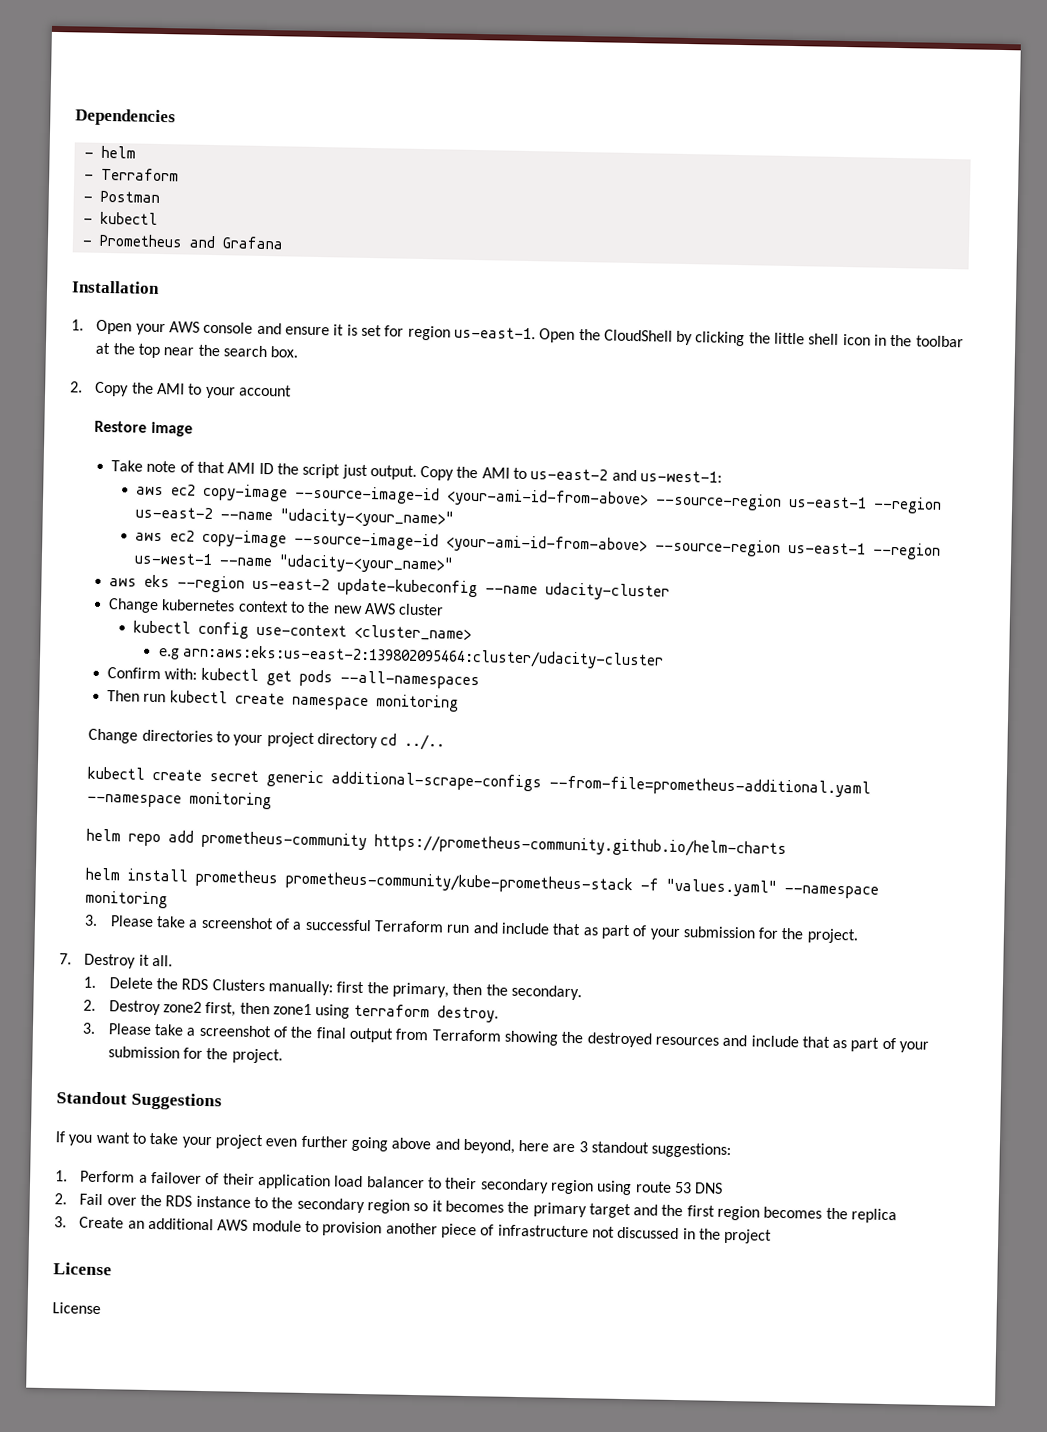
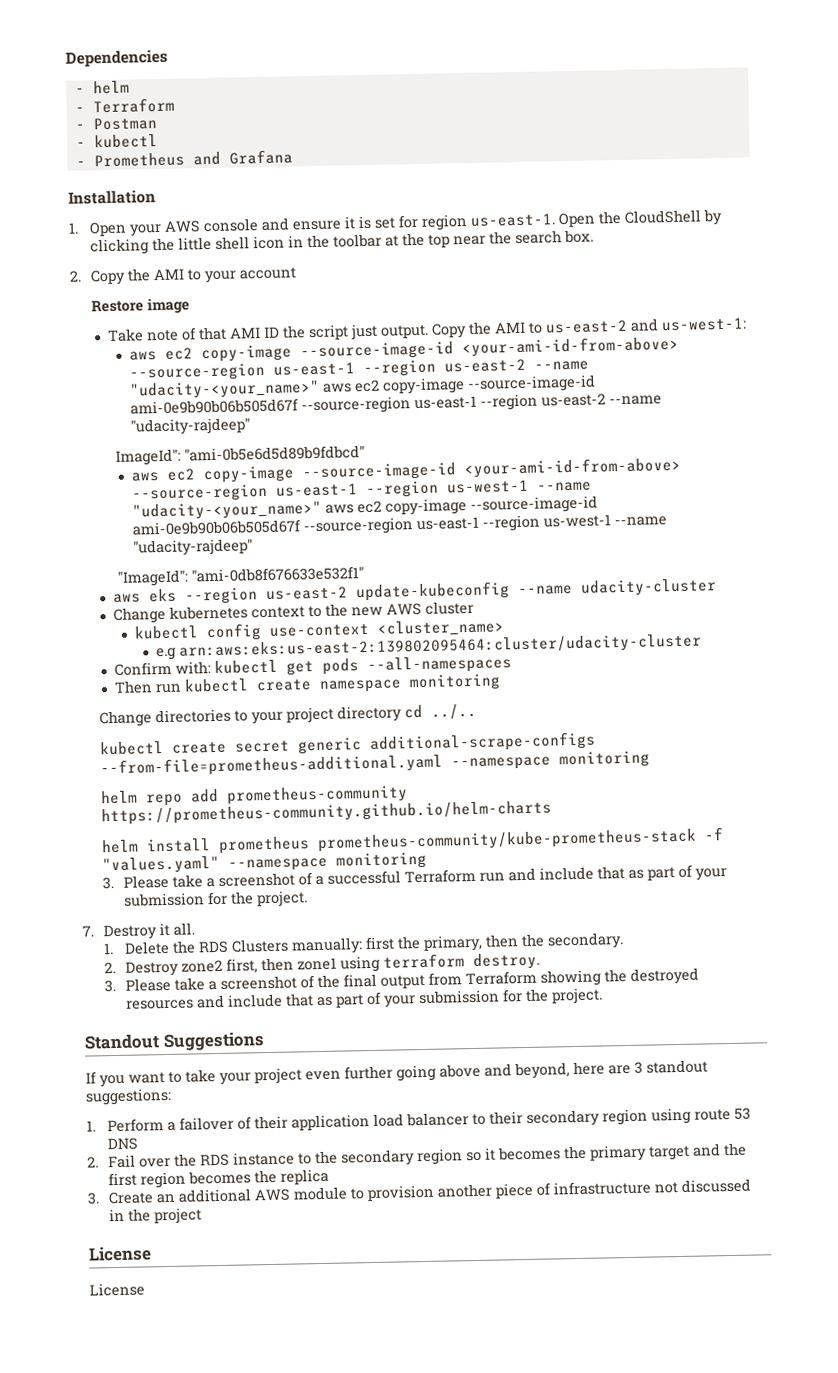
(455, 518) none -> [322,374,596,395] [129,393,662,415] [129,417,251,436] [115,445,366,466] aws ec2 copy-image --source-image-id ami-0e9b90b06b505d67f --source-region us-east-1 --region us-east-2 --name "udacity-rajdeep" // ImageId": "ami-0b5e6d5d89b9fdbcd"
(454, 564) none -> [324,495,598,516] [131,514,667,536] [132,538,253,557] [117,566,365,587] aws ec2 copy-image --source-image-id ami-0e9b90b06b505d67f --source-region us-east-1 --region us-west-1 --name "udacity-rajdeep" // "ImageId": "ami-0db8f676633e532f1"

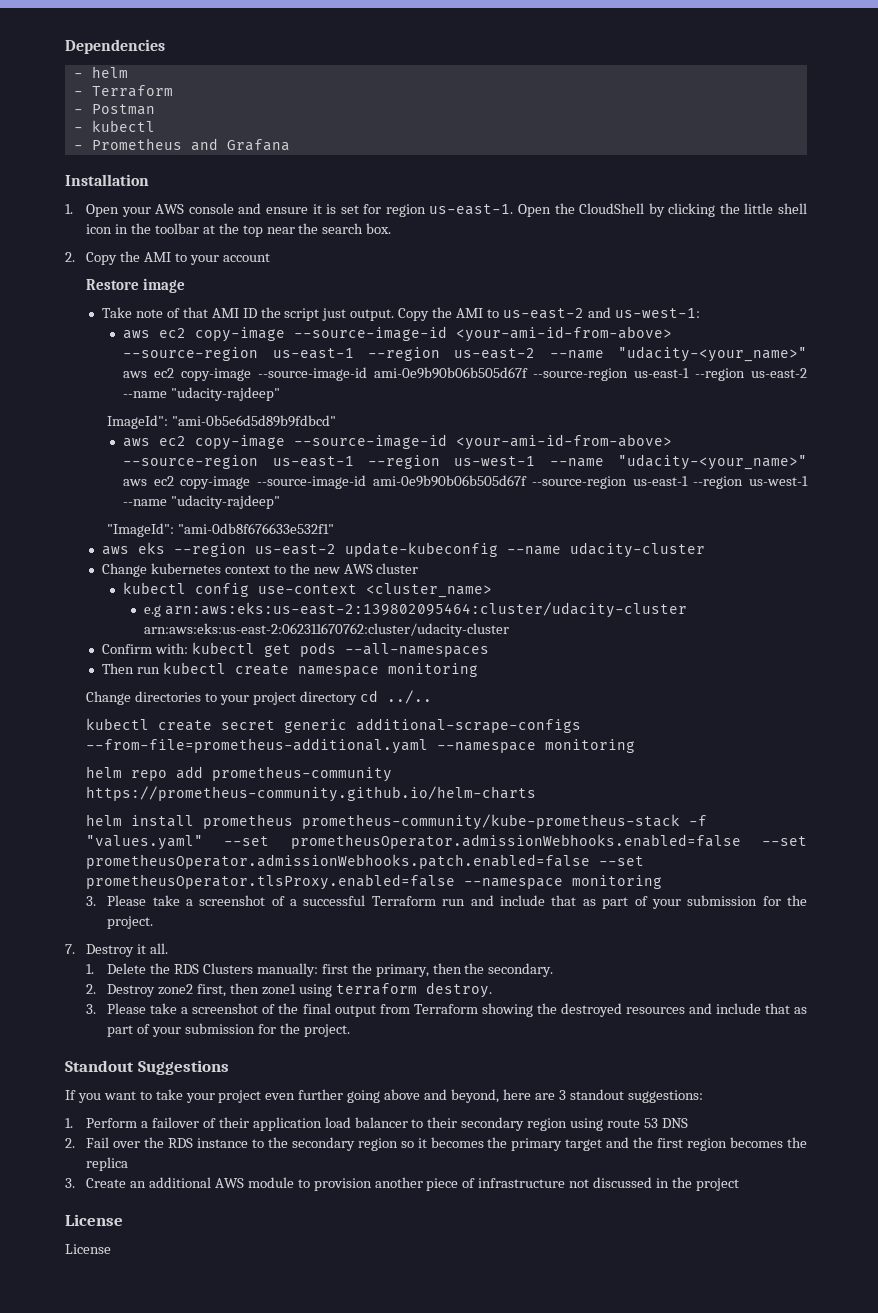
(702, 646) none -> [144,623,510,637] arn:aws:eks:us-east-2:062311670762:cluster/udacity-cluster
(221, 865) none -> [224,834,807,849] [86,854,645,869] [86,874,456,890] --set prometheusOperator.admissionWebhooks.enabled=false --set prometheusOperator.admissionWebhooks.patch.enabled=false --set prometheusOperator.tlsProxy.enabled=false

